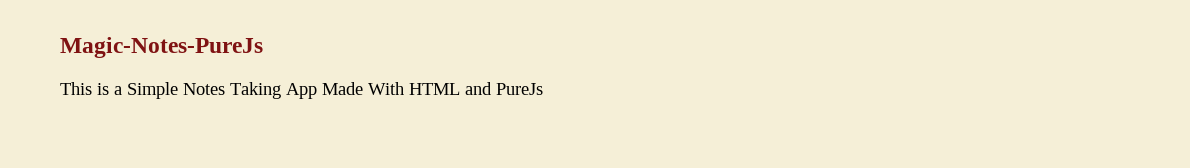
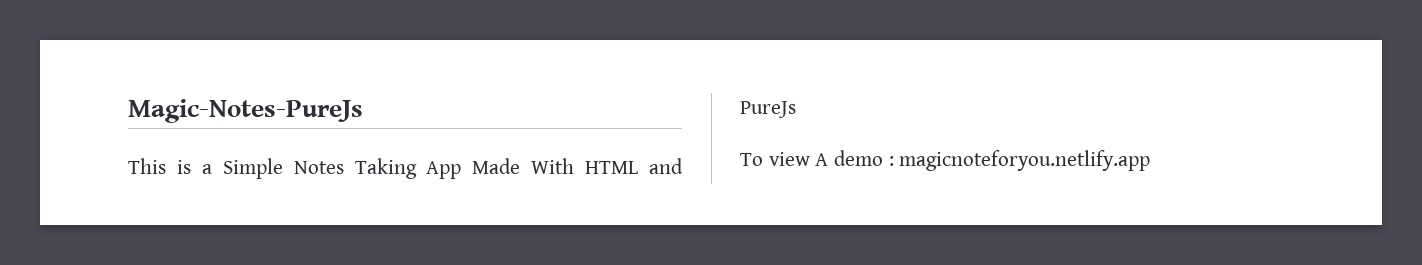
(543, 89) none -> [740,150,1151,171] // To view A demo : magicnoteforyou.netlify.app

